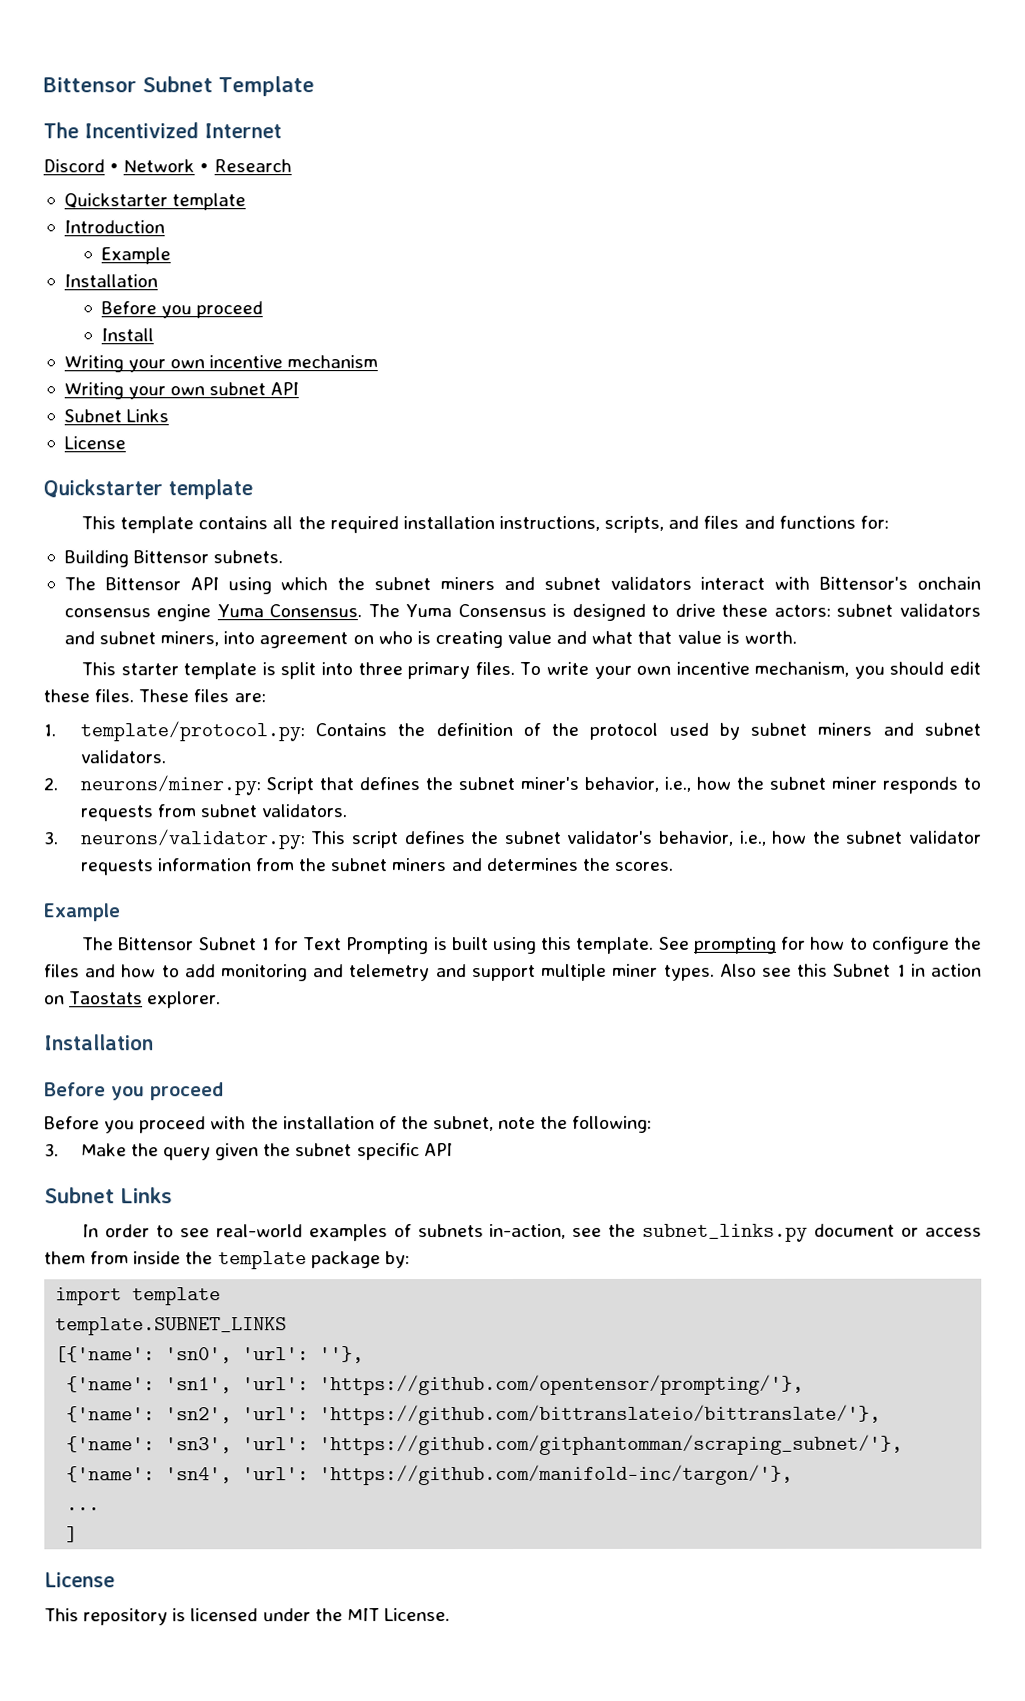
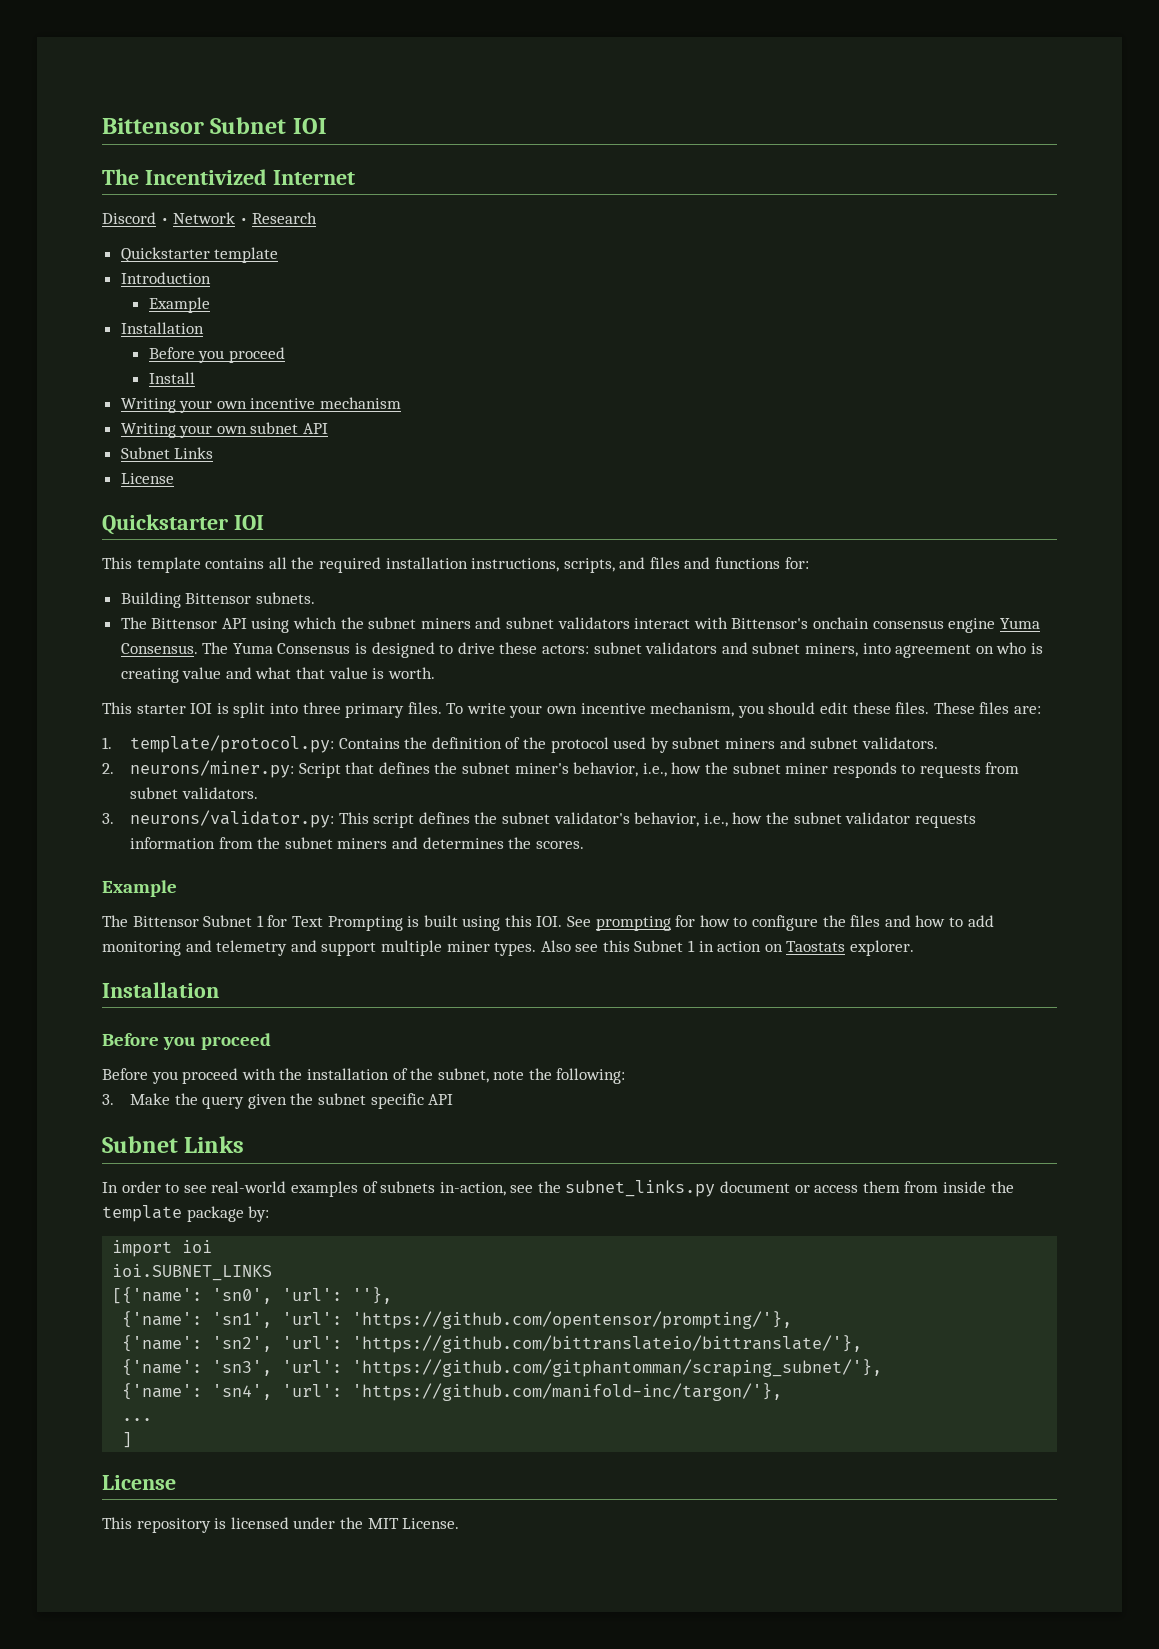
[43,76,315,97] Bittensor Subnet Template -> [102,117,327,134] Bittensor Subnet IOI
[168,479,253,500] template -> [233,515,264,530] IOI
[183,662,258,680] template -> [190,703,213,714] IOI
[576,936,655,954] template. -> [536,916,563,927] IOI.
[132,1287,222,1306] [55,1317,288,1336] template // template.SUBNET_LINKS -> [182,1240,213,1253] [112,1264,273,1281] ioi // ioi.SUBNET_LINKS

